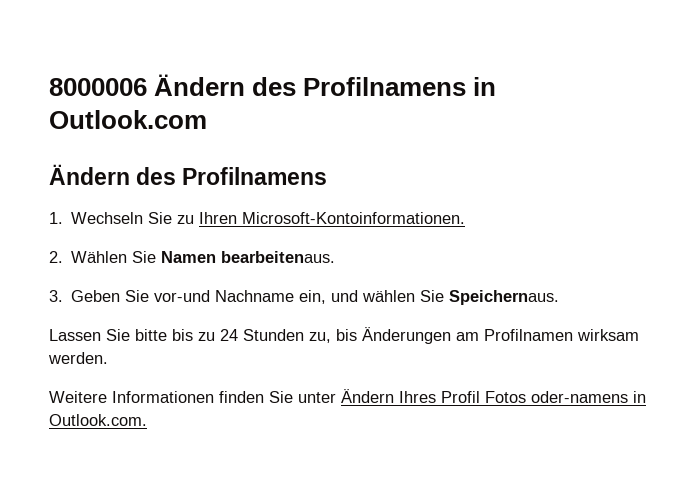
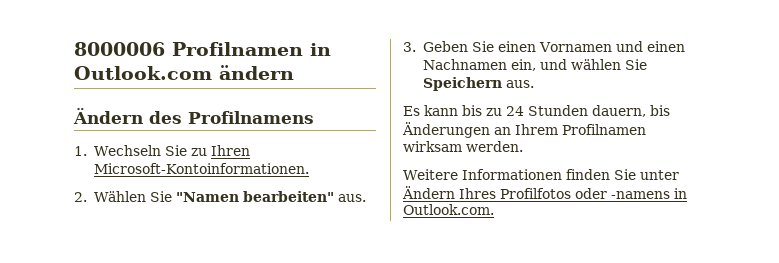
[154,74,467,96] Ändern des Profilnamens -> [172,42,303,56] Profilnamen
(207, 119) none -> [219,65,294,80] ändern
[161,251,336,263] Namen bearbeitenaus. -> [176,191,367,202] "Namen bearbeiten" aus.
[154,290,560,305] [49,329,167,341] vor-und Nachname ein, und wählen Sie Speichernaus. // Lassen Sie bitte -> [498,41,686,52] [423,59,648,71] [423,77,535,91] [403,105,458,116] einen Vornamen und einen Nachnamen ein, und wählen Sie Speichern aus. // Es kann
[309,332,331,343] zu, -> [592,105,646,117] dauern,
[456,332,479,341] am -> [494,124,558,135] an Ihrem
[441,391,628,403] Profil Fotos oder-namens -> [500,188,670,199] Profilfotos oder -namens

